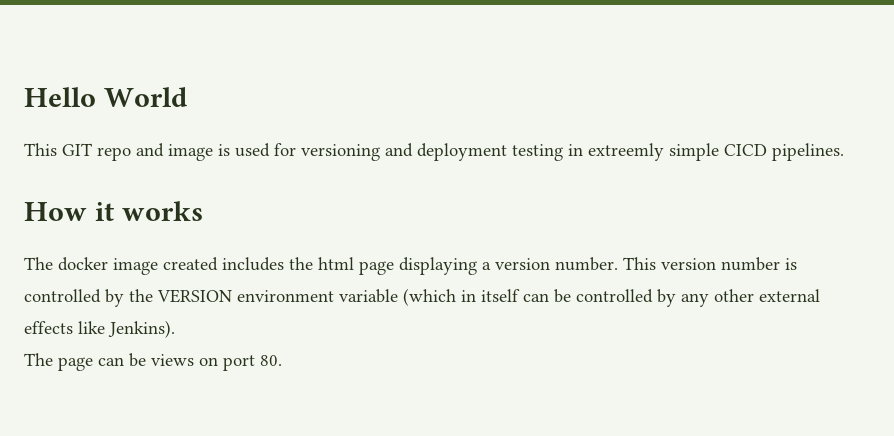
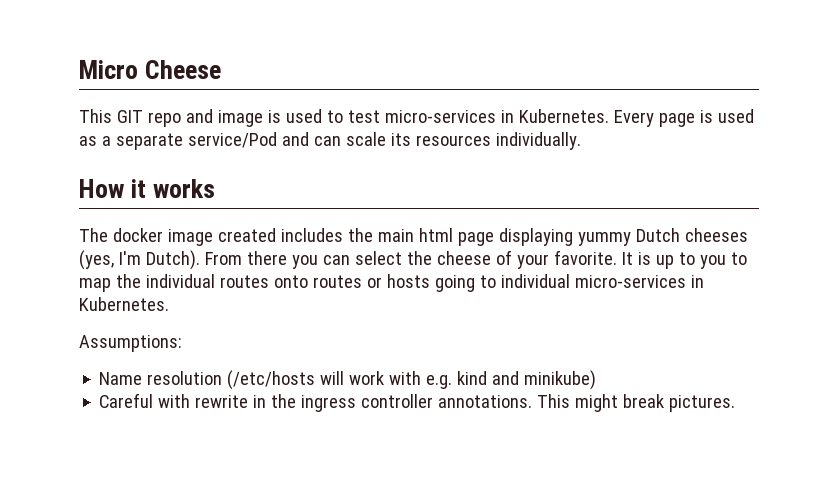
[24,87,187,107] Hello World -> [79,60,222,79] Micro Cheese
[274,143,844,161] for versioning and deployment testing in extreemly simple CICD pipelines. -> [326,109,754,127] [79,132,581,150] to test micro-services in Kubernetes. Every page is used as a separate service/Pod and can scale its resources individually.
(313, 263) none -> [377,229,414,242] main
[482,257,797,271] [24,288,820,307] [24,320,175,338] [24,353,282,371] a version number. This version number is controlled by the VERSION environment variable (which in itself can be controlled by any other external effects like Jenkins). // The page can be views on port 80. -> [577,228,748,246] [79,250,747,270] [79,274,704,292] [79,297,169,311] [79,335,182,352] [99,370,597,390] [99,393,736,412] yummy Dutch cheeses (yes, I'm Dutch). From there you can select the cheese of your favorite. It is up to you to map the individual routes onto routes or hosts going to individual micro-services in Kubernetes. // Assumptions: // Name resolution (/etc/hosts will work with e.g. kind and minikube) // Careful with rewrite in the ingress controller annotations. This might break pictures.

